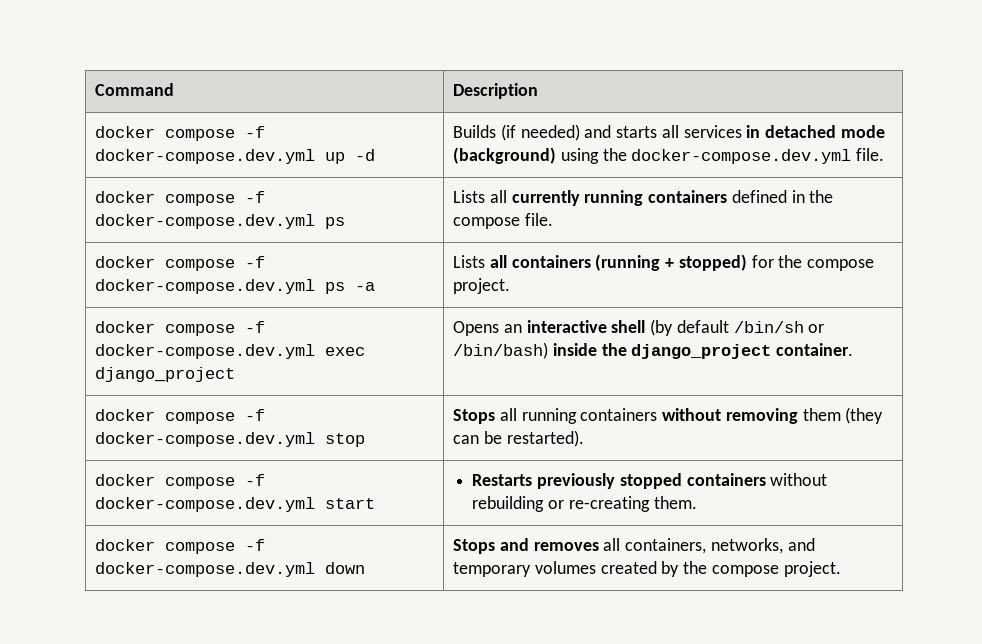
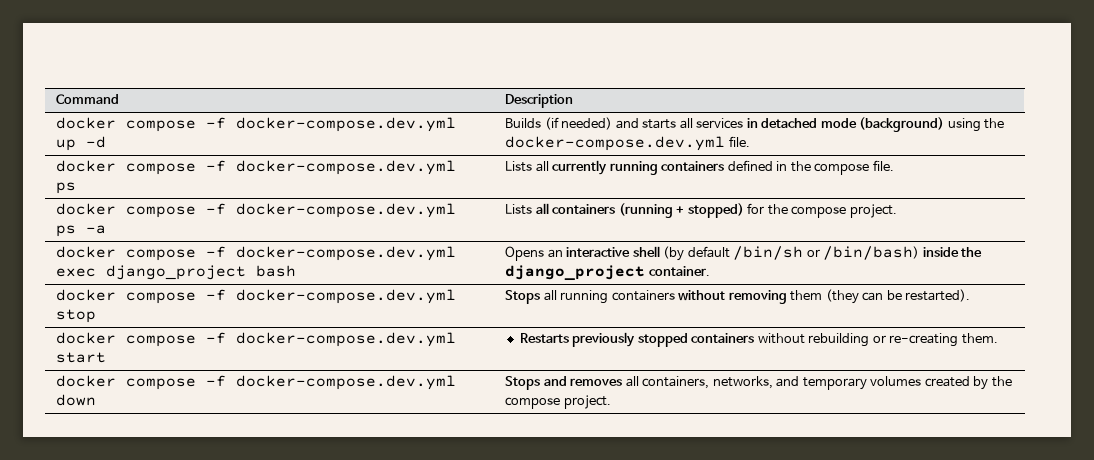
(236, 374) none -> [256,265,297,277] bash

